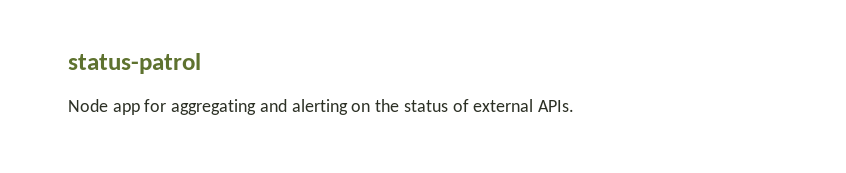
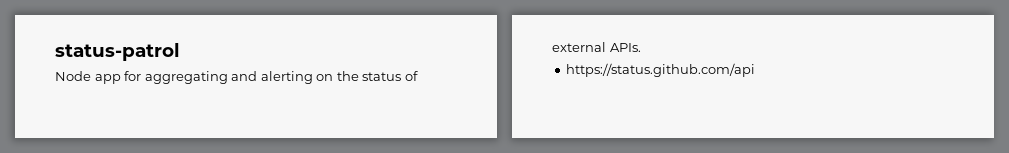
(574, 106) none -> [566,63,756,77] // https://status.github.com/api

